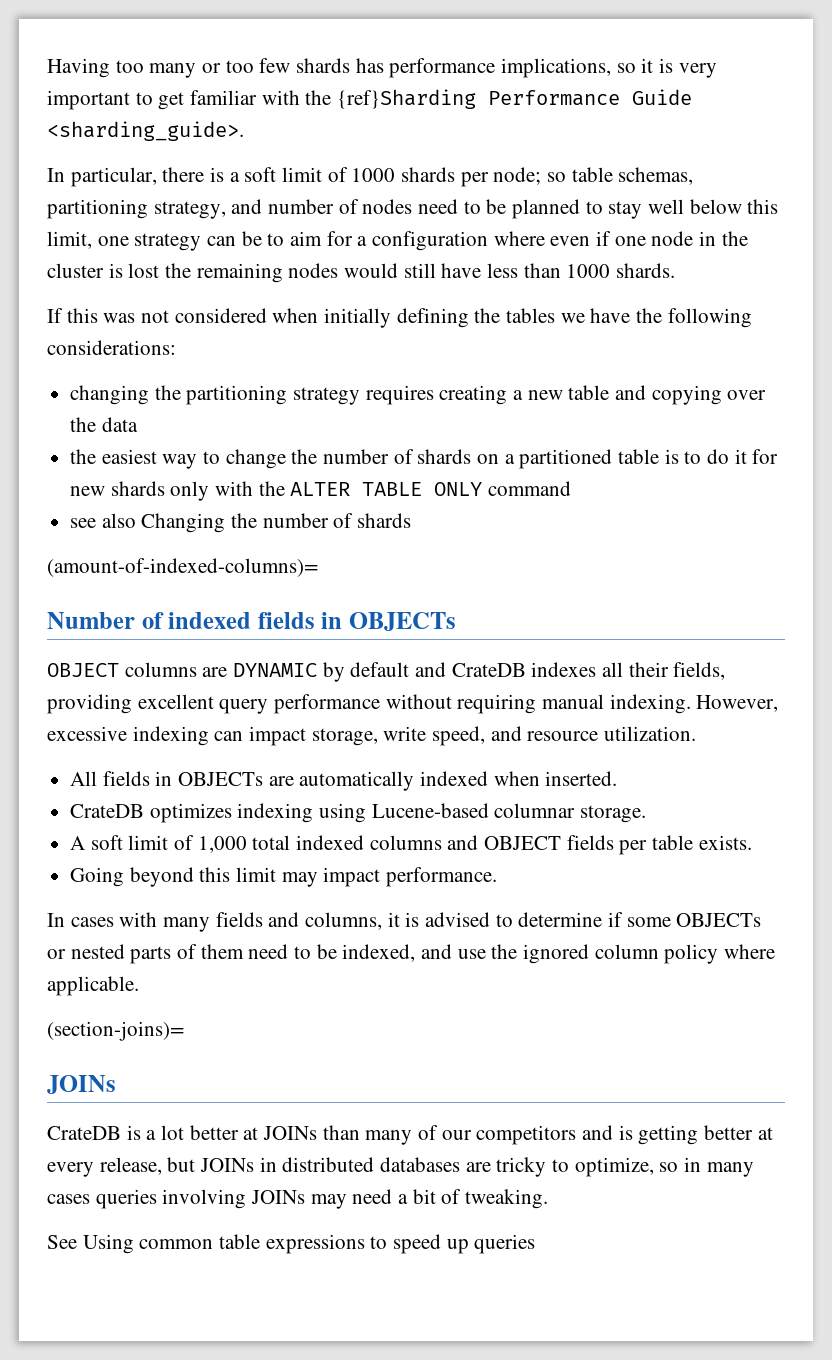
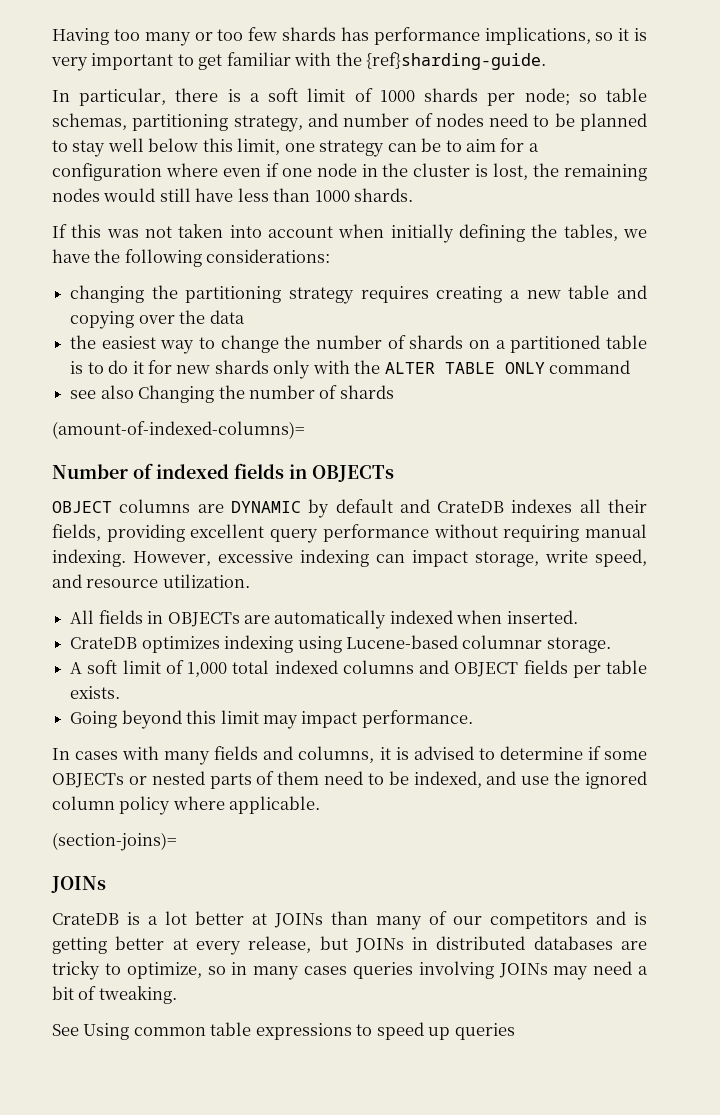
[337,89,693,109] [47,121,244,141] {ref}Sharding Performance Guide <sharding_guide>. -> [366,52,547,70] {ref}sharding-guide.
[128,263,160,278] lost -> [493,163,529,180] lost,
[174,308,267,323] considered -> [178,224,333,238] taken into account
[506,308,556,323] tables -> [563,224,618,241] tables,

